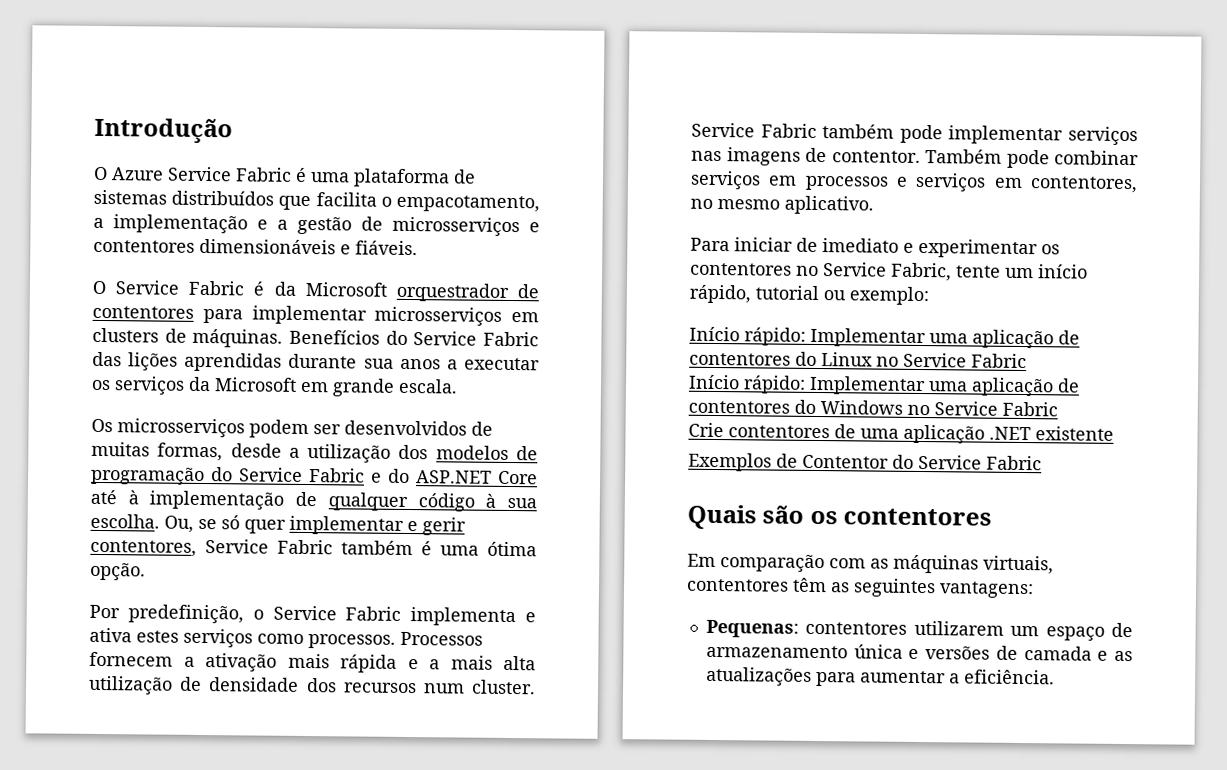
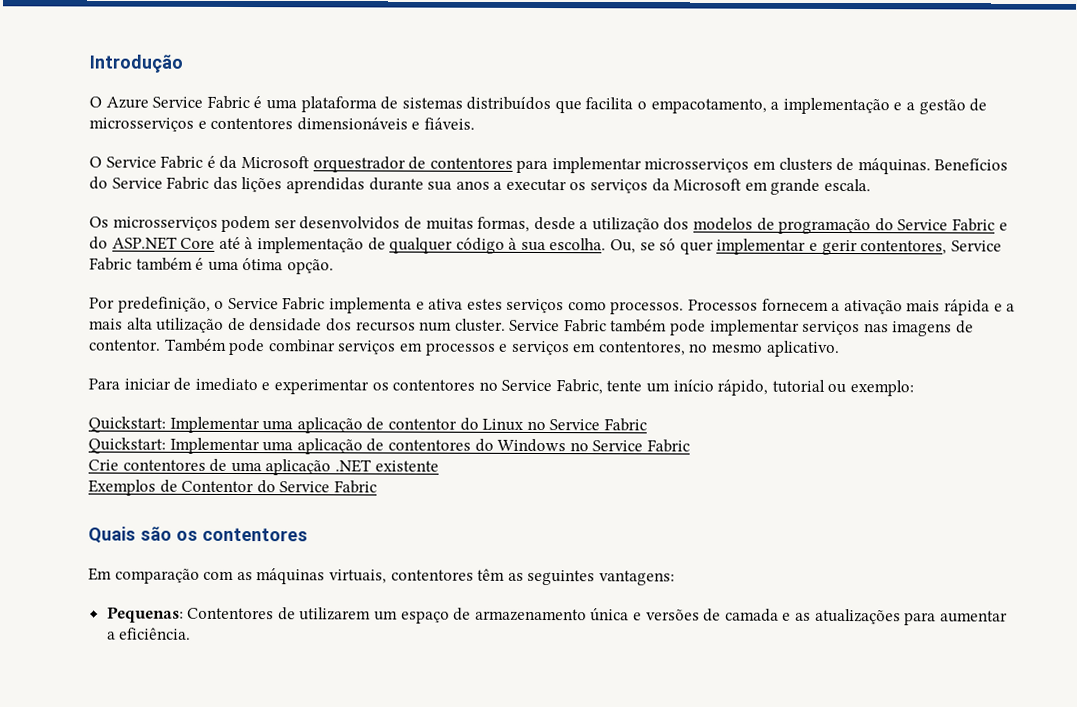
[689,326,1080,349] [689,352,791,366] Início rápido: Implementar uma aplicação de contentores -> [88,416,457,434] Quickstart: Implementar uma aplicação de contentor
[688,374,806,394] Início rápido: -> [88,437,166,454] Quickstart:
[805,621,908,635] contentores -> [187,607,296,621] Contentores de

